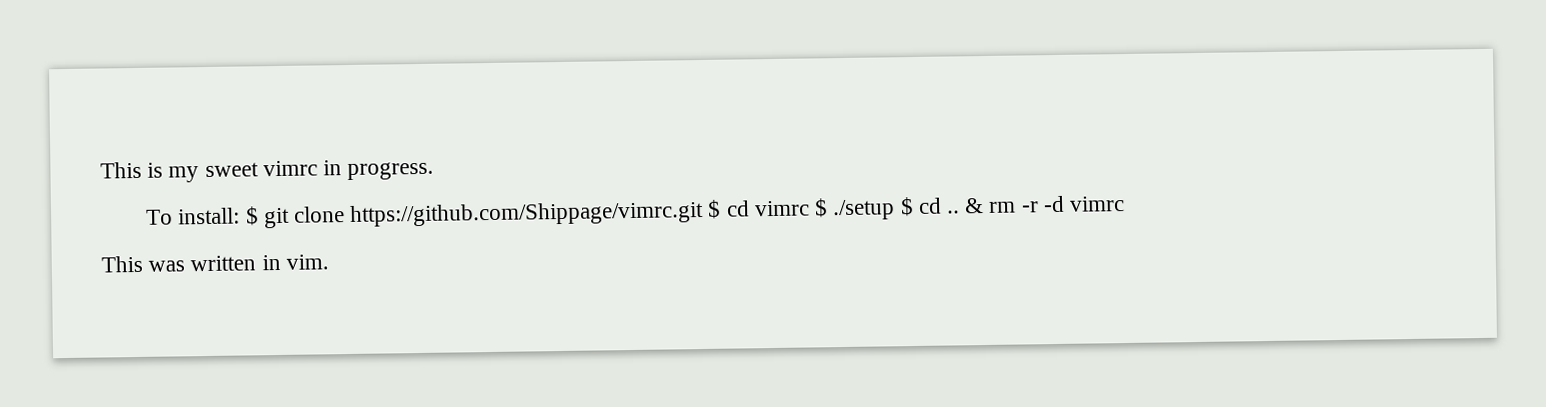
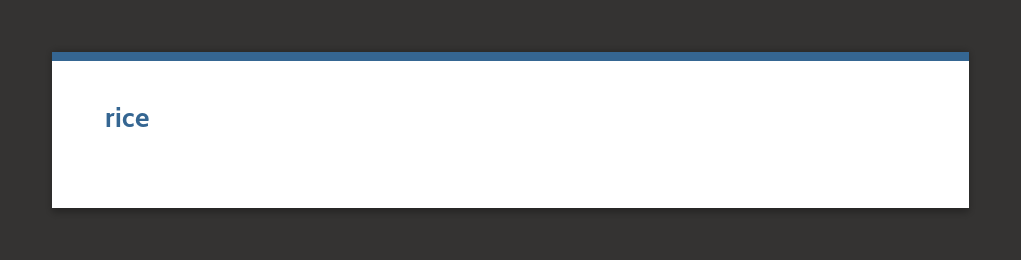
[100,160,435,183] [146,195,1126,229] [101,254,329,273] This is my sweet vimrc in progress. // To install: $ git clone https://github.com/Shippage/vimrc.git $ cd vimrc $ ./setup $ cd .. & rm -r -d vimrc // This was written in vim. -> [105,107,149,127] rice

